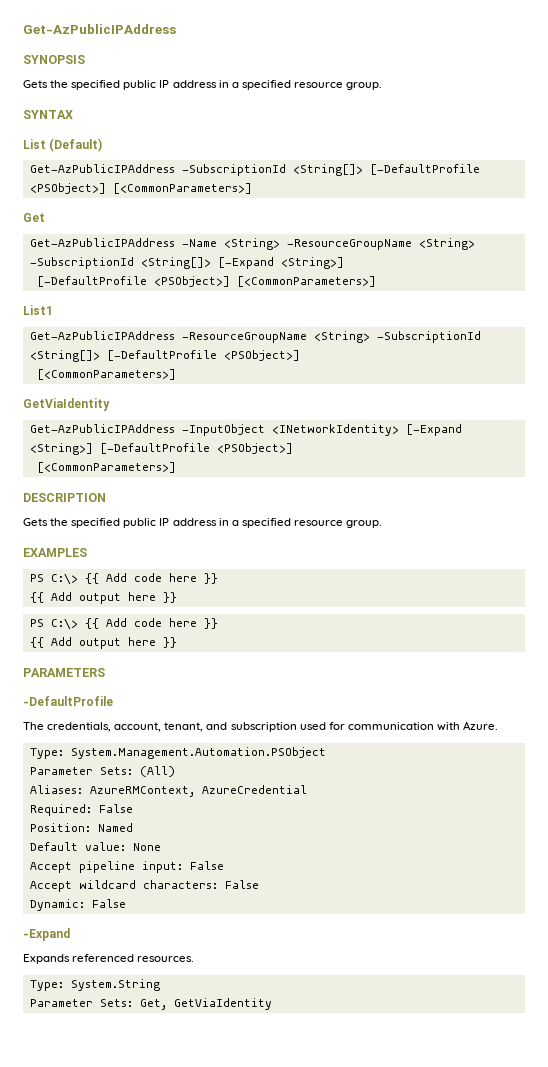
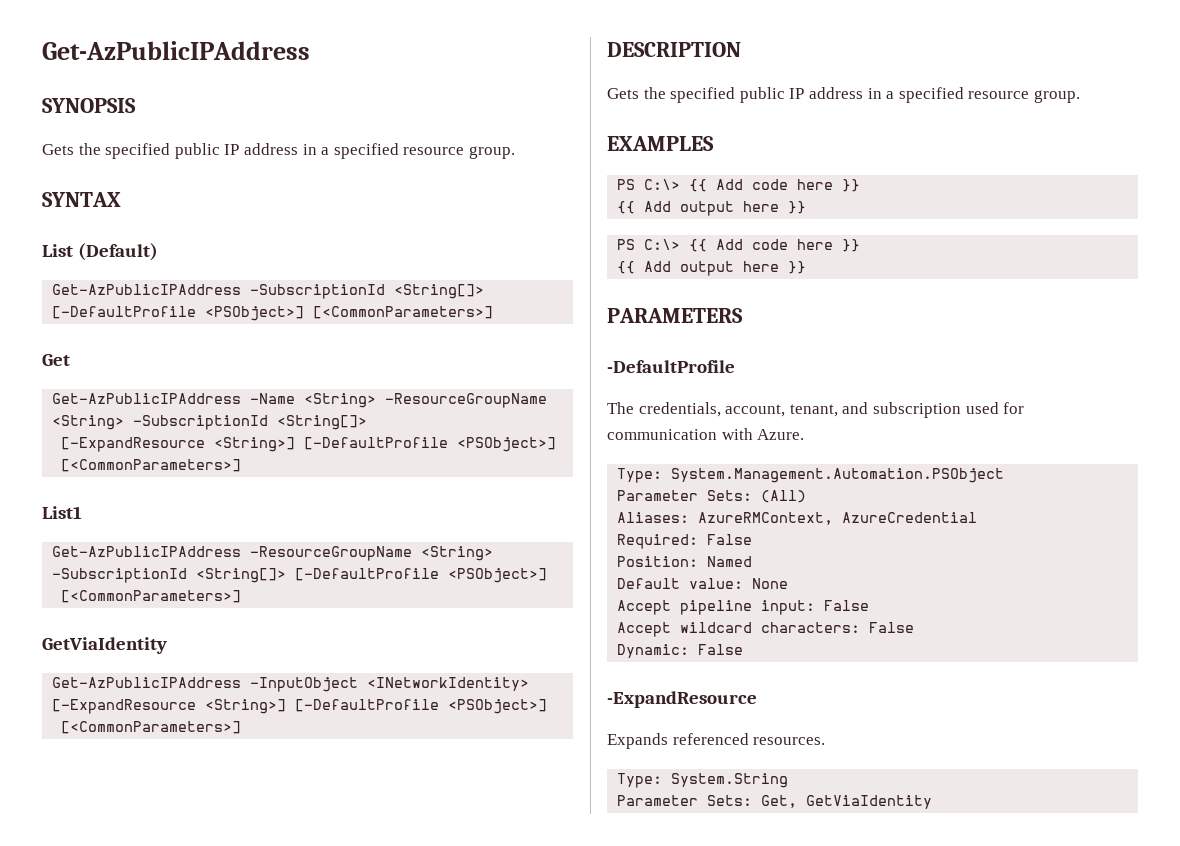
[217,257,344,269] [-Expand <String>] // -> [61,437,296,452] // [-ExpandResource <String>]
[405,424,462,436] [-Expand -> [52,699,197,714] [-ExpandResource
[23,928,70,941] -Expand -> [607,691,757,708] -ExpandResource

